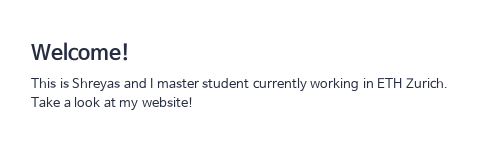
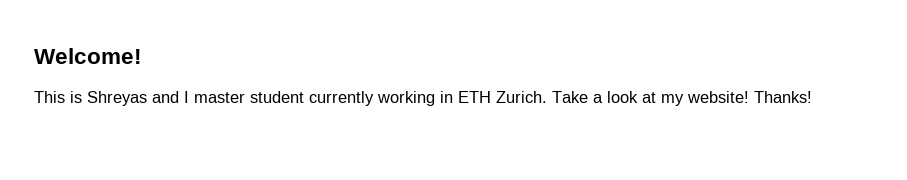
(194, 102) none -> [754,91,812,103] Thanks!

